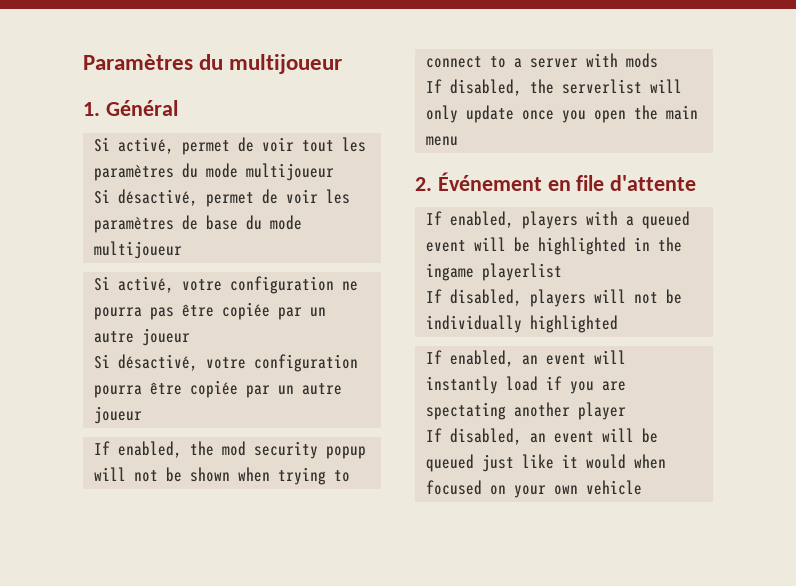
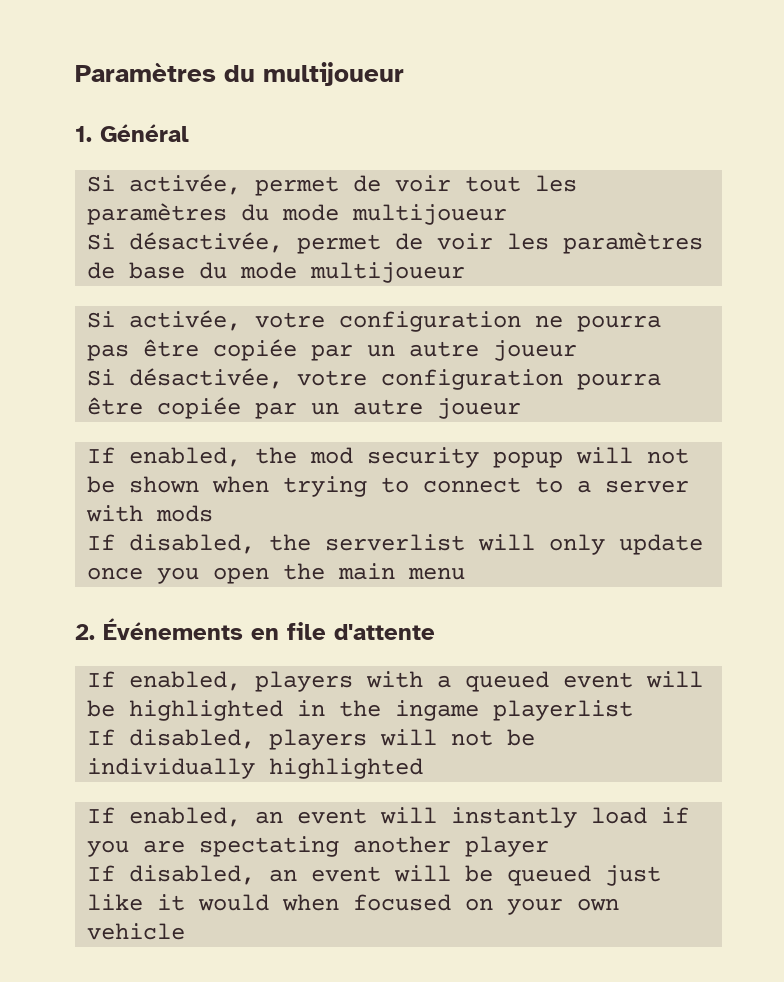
[117,137,174,154] activé, -> [129,174,242,195] activée,
[117,189,198,206] désactivé, -> [129,232,284,253] désactivée,
[117,276,174,293] activé, -> [129,310,242,331] activée,
[117,354,198,371] désactivé, -> [129,368,284,389] désactivée,
[437,172,542,191] Événement -> [103,618,243,640] Événements

